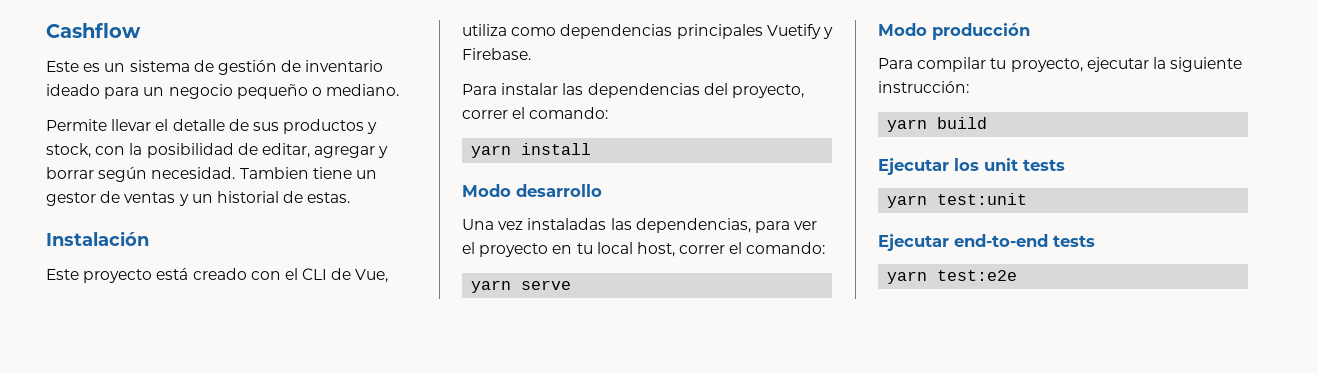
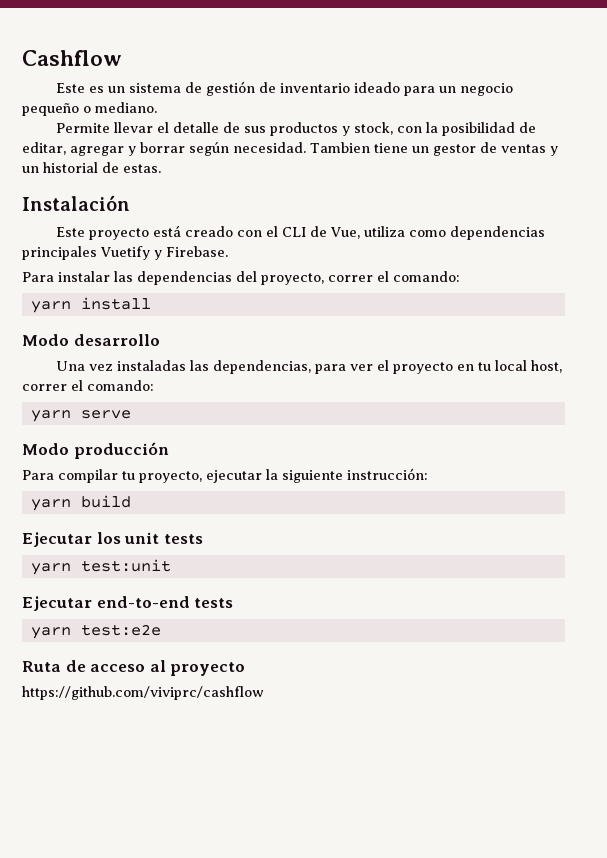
(1018, 275) none -> [22,660,246,676] [22,686,264,700] // Ruta de acceso al proyecto // https://github.com/viviprc/cashflow

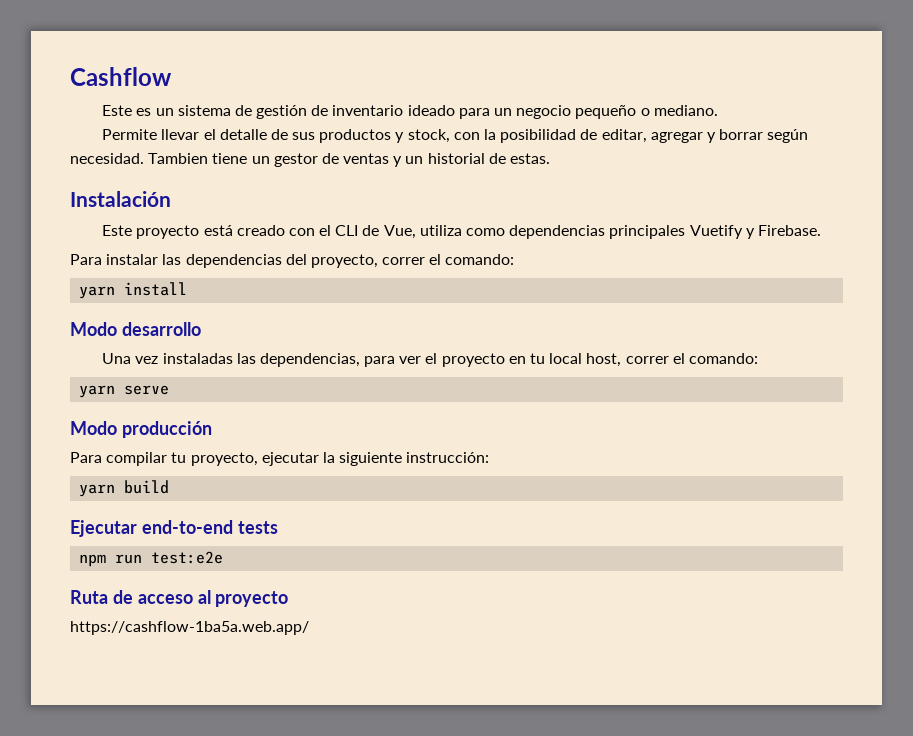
[22,532,203,547] [30,559,171,575] // Ejecutar los unit tests // yarn test:unit -> (170, 487) none
[30,627,71,639] yarn -> [79,554,143,567] npm run
[22,686,264,700] https://github.com/viviprc/cashflow -> [70,621,309,635] https://cashflow-1ba5a.web.app/

